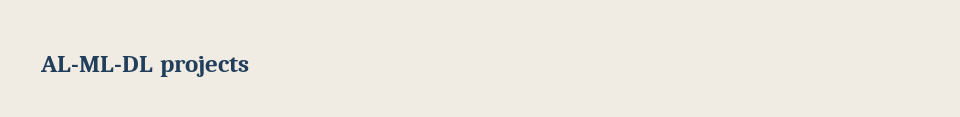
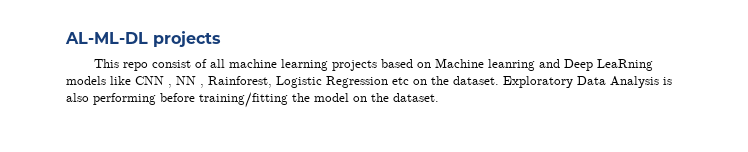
(249, 66) none -> [94,58,654,71] [66,76,672,88] [66,92,439,108] // This repo consist of all machine learning projects based on Machine leanring and Deep LeaRning models like CNN , NN , Rainforest, Logistic Regression etc on the dataset. Exploratory Data Analysis is also performing before training/fitting the model on the dataset.

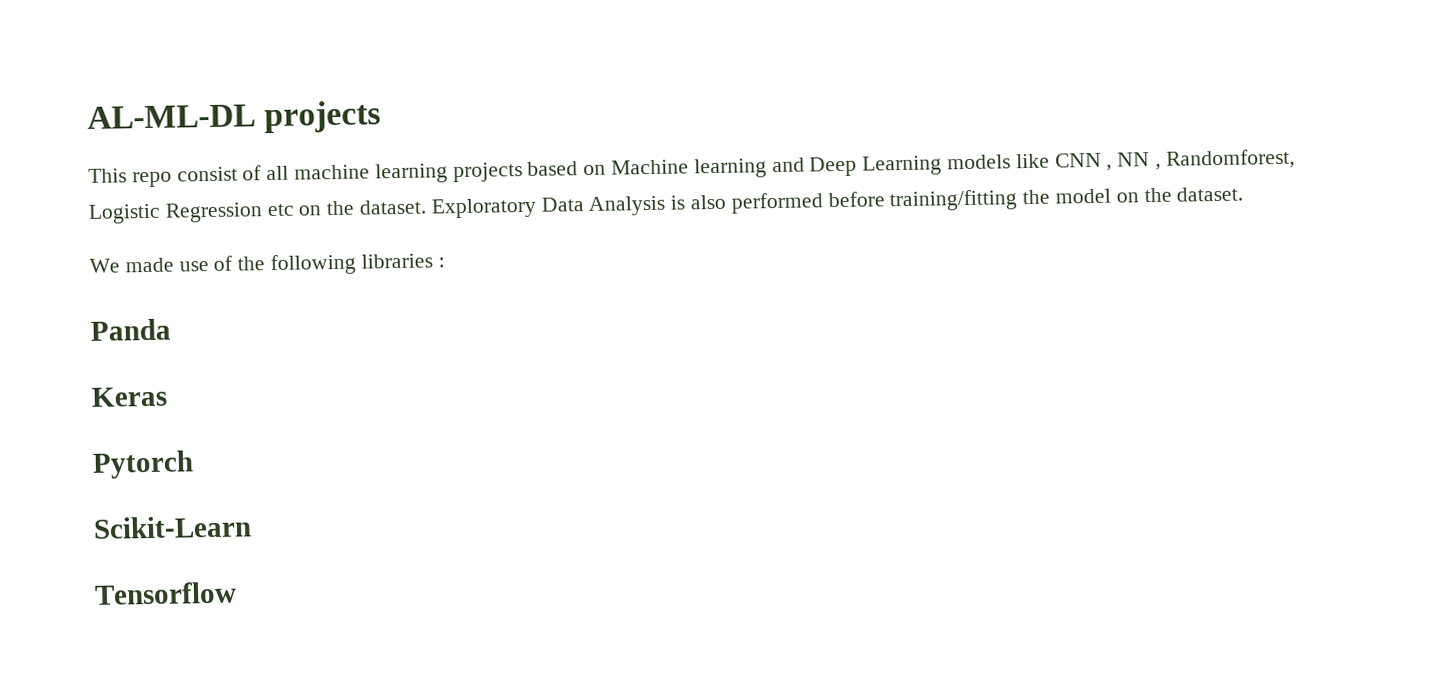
[488,59,536,71] leanring -> [693,158,767,179] learning
[597,59,654,71] LeaRning -> [862,155,943,176] Learning
[208,76,272,88] Rainforest, -> [1165,148,1295,170] Randomforest,
[93,93,156,105] performing -> [730,192,824,214] performed
(439, 97) none -> [89,253,445,276] [90,318,171,341] [91,386,167,407] [92,450,194,479] [93,515,252,539] [94,581,237,605] // We made use of the following libraries : // Panda // Keras // Pytorch // Scikit-Learn // Tensorflow

